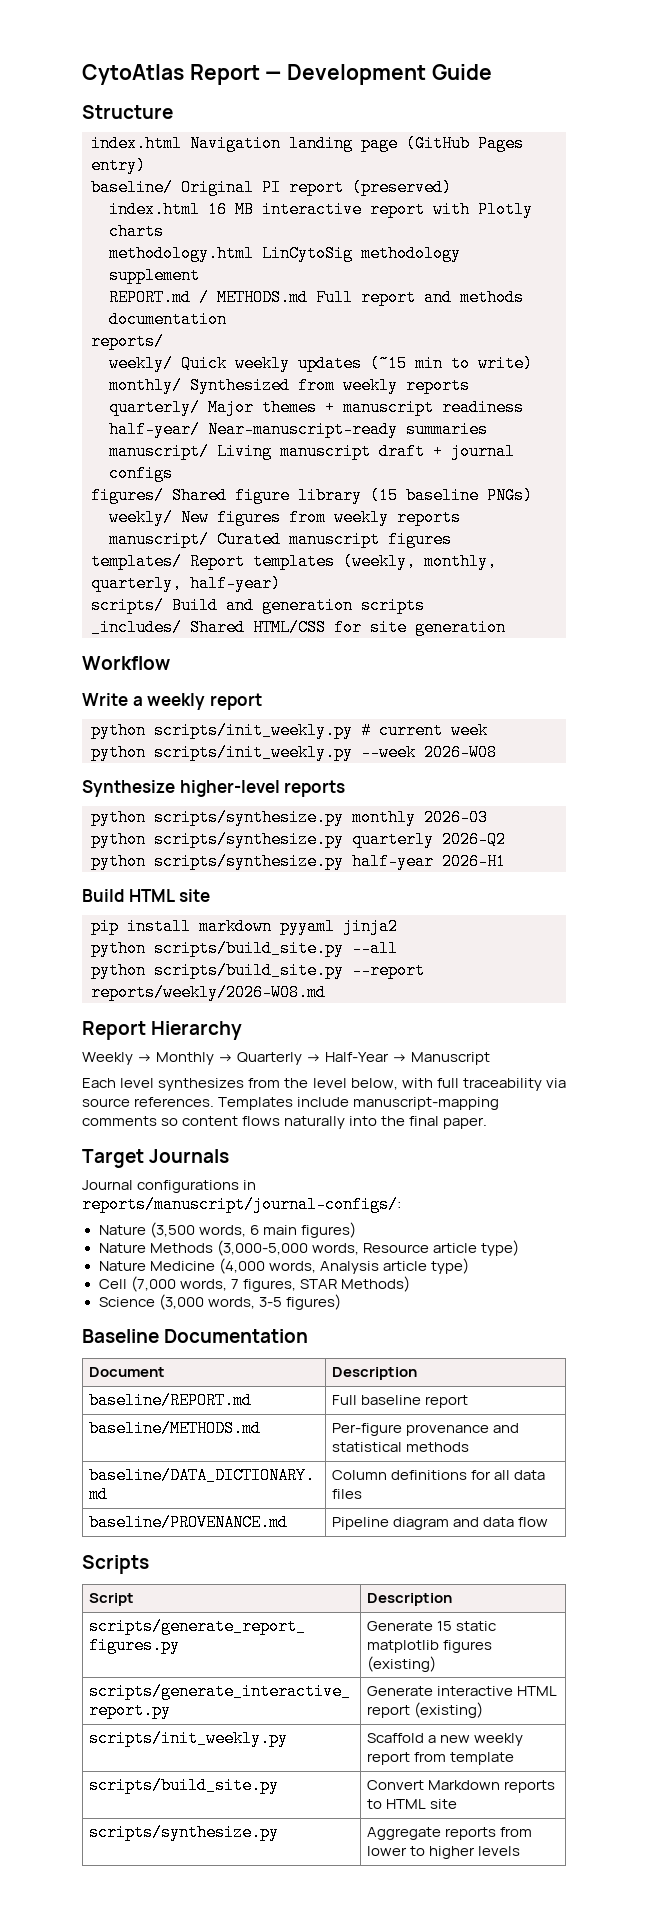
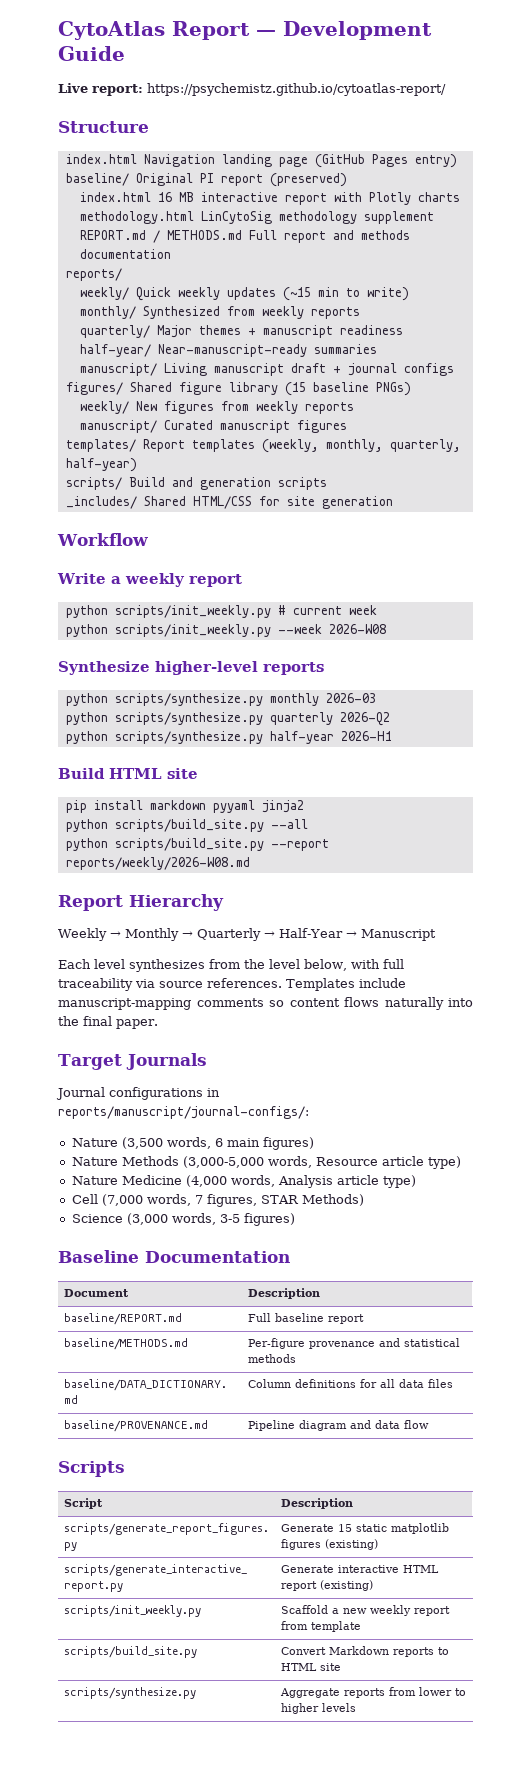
(492, 72) none -> [58,83,446,96] // Live report: https://psychemistz.github.io/cytoatlas-report/

